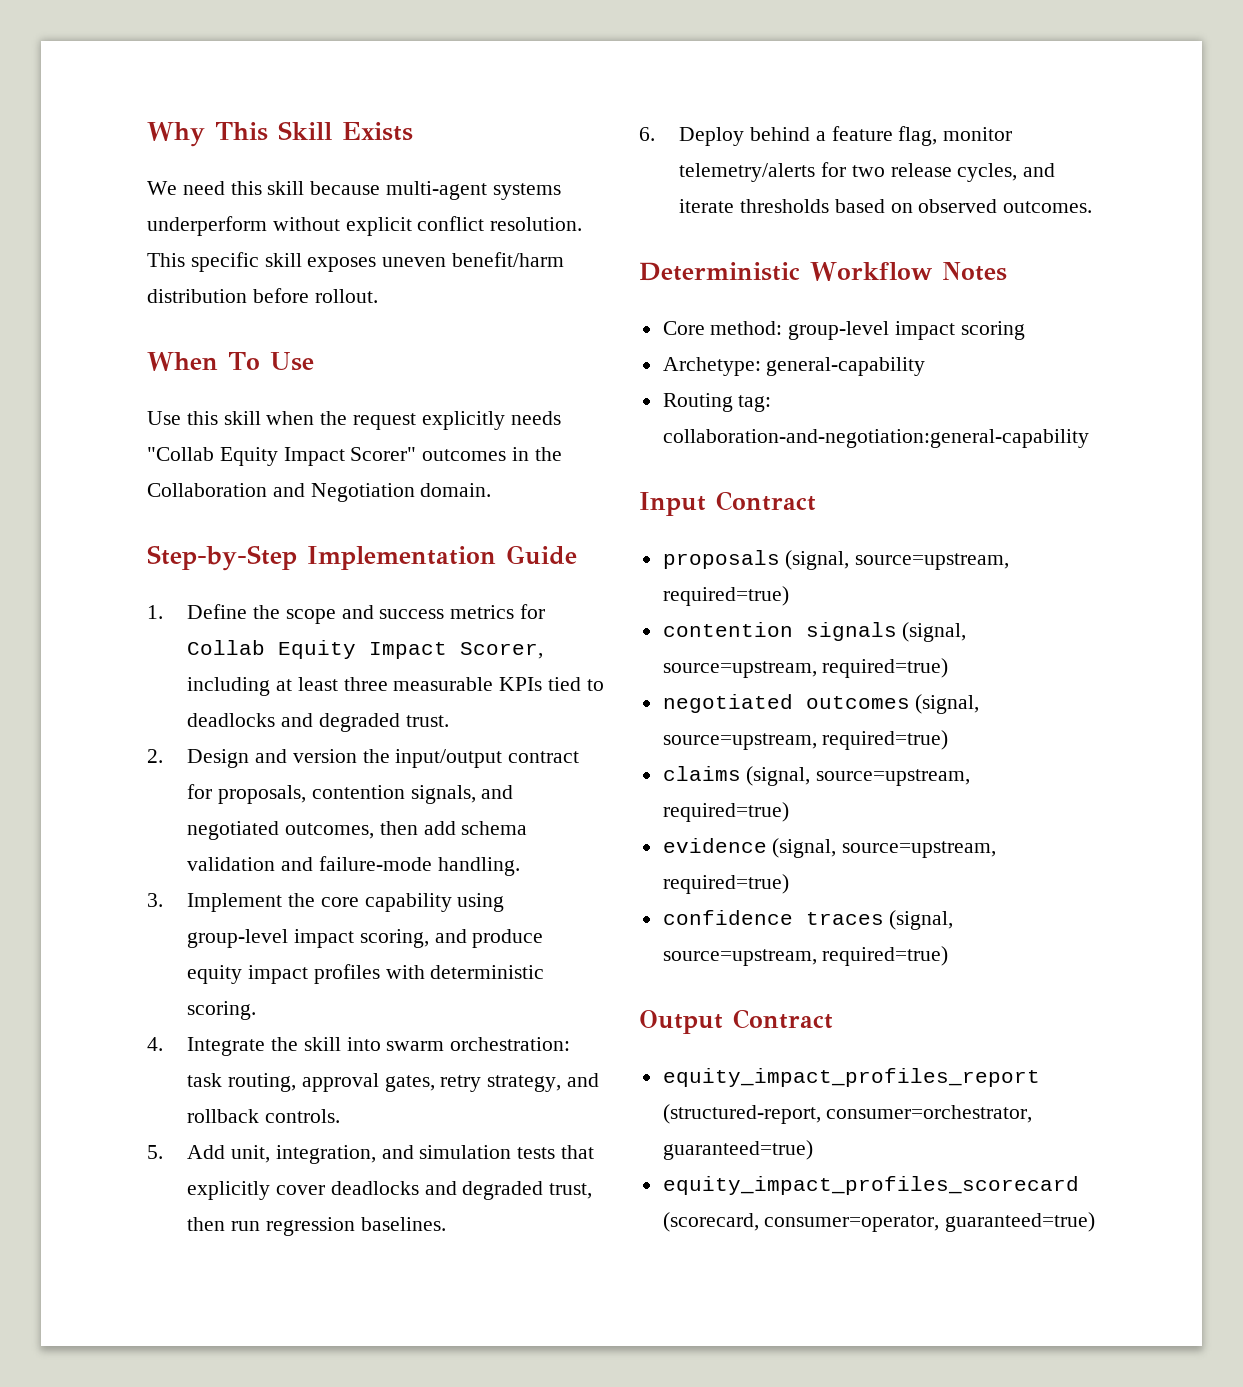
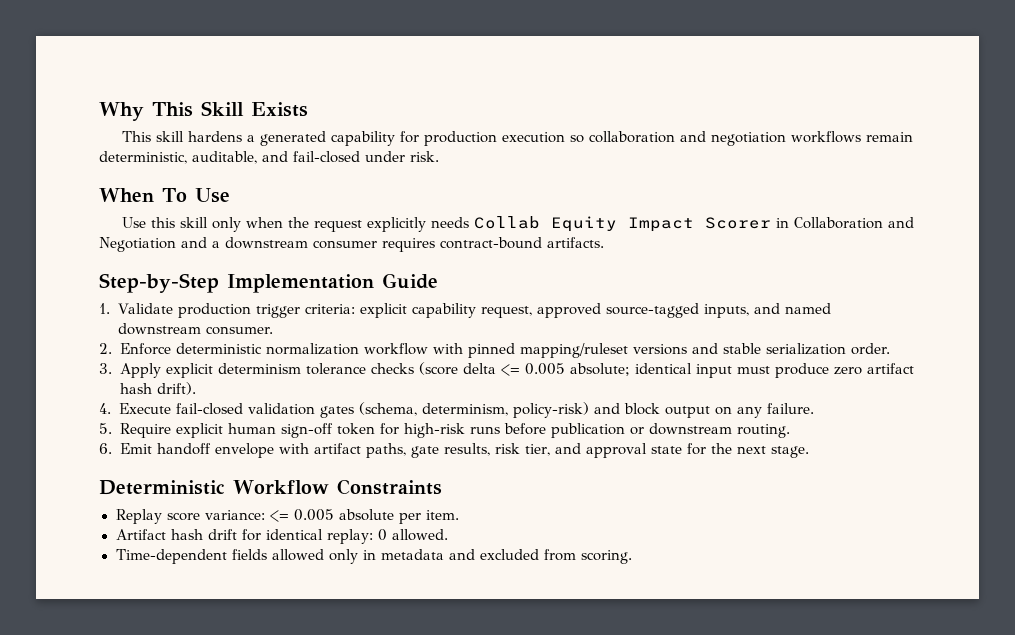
[147,181,561,200] [147,216,583,236] [147,252,565,272] [147,288,378,303] We need this skill because multi-agent systems underperform without explicit conflict resolution. This specific skill exposes uneven benefit/harm distribution before rollout. -> [122,131,914,146] [99,151,439,164] This skill hardens a generated capability for production execution so collaboration and negotiation workflows remain deterministic, auditable, and fail-closed under risk.
(261, 418) none -> [212,217,242,232] only
[147,447,562,466] [147,483,492,502] [147,545,577,571] [147,604,545,624] [187,640,544,659] [187,677,604,696] [187,713,449,732] [147,749,580,768] [187,784,514,804] [187,821,528,840] [187,856,520,876] [147,893,505,912] [187,929,544,948] [187,964,545,984] [187,1001,257,1020] [147,1037,571,1056] [187,1073,599,1092] [187,1109,340,1123] [147,1145,594,1164] [187,1181,593,1200] [187,1217,446,1236] [639,126,1013,146] [679,162,1056,182] [679,199,1093,213] [639,262,1007,281] [662,321,1025,340] [662,357,926,376] [662,393,772,412] [662,429,1089,448] [639,491,816,516] [662,550,1010,570] [662,586,789,606] [662,622,967,642] [662,658,949,678] [662,694,980,714] [662,730,949,750] [662,766,971,786] [662,802,789,822] [662,838,997,858] [662,874,789,894] [662,910,954,930] [662,946,949,966] [639,1009,833,1034] [662,1068,1040,1087] [662,1104,1033,1124] [662,1140,813,1160] [662,1176,1079,1195] [662,1212,1096,1232] "Collab Equity Impact Scorer" outcomes in the Collaboration and Negotiation domain. // Step-by-Step Implementation Guide // 1. Define the scope and success metrics for Collab Equity Impact Scorer, including at least three measurable KPIs tied to deadlocks and degraded trust. // 2. Design and version the input/output contract for proposals, contention signals, and negotiated outcomes, then add schema validation and failure-mode handling. // 3. Implement the core capability using group-level impact scoring, and produce equity impact profiles with deterministic scoring. // 4. Integrate the skill into swarm orchestration: task routing, approval gates, retry strategy, and rollback controls. // 5. Add unit, integration, and simulation tests that explicitly cover deadlocks and degraded trust, then run regression baselines. // 6. Deploy behind a feature flag, monitor telemetry/alerts for two release cycles, and iterate thresholds based on observed outcomes. // Deterministic Workflow Notes // Core method: group-level impact scoring // Archetype: general-capability // Routing tag: collaboration-and-negotiation:general-capability // Input Contract // proposals (signal, source=upstream, required=true) // contention signals (signal, source=upstream, required=true) // negotiated outcomes (signal, source=upstream, required=true) // claims (signal, source=upstream, required=true) // evidence (signal, source=upstream, required=true) // confidence traces (signal, source=upstream, required=true) // Output Contract // equity_impact_profiles_report (structured-report, consumer=orchestrator, guaranteed=true) // equity_impact_profiles_scorecard (scorecard, consumer=operator, guaranteed=true) -> [474,216,915,232] [99,237,604,252] [99,273,438,293] [99,303,832,318] [117,323,274,335] [99,343,891,358] [99,362,914,378] [119,382,196,395] [99,402,814,418] [99,423,790,438] [99,443,809,458] [99,479,442,495] [115,509,459,524] [115,529,448,544] [115,549,632,564] Collab Equity Impact Scorer in Collaboration and Negotiation and a downstream consumer requires contract-bound artifacts. // Step-by-Step Implementation Guide // 1. Validate production trigger criteria: explicit capability request, approved source-tagged inputs, and named downstream consumer. // 2. Enforce deterministic normalization workflow with pinned mapping/ruleset versions and stable serialization order. // 3. Apply explicit determinism tolerance checks (score delta <= 0.005 absolute; identical input must produce zero artifact hash drift). // 4. Execute fail-closed validation gates (schema, determinism, policy-risk) and block output on any failure. // 5. Require explicit human sign-off token for high-risk runs before publication or downstream routing. // 6. Emit handoff envelope with artifact paths, gate results, risk tier, and approval state for the next stage. // Deterministic Workflow Constraints // Replay score variance: <= 0.005 absolute per item. // Artifact hash drift for identical replay: 0 allowed. // Time-dependent fields allowed only in metadata and excluded from scoring.

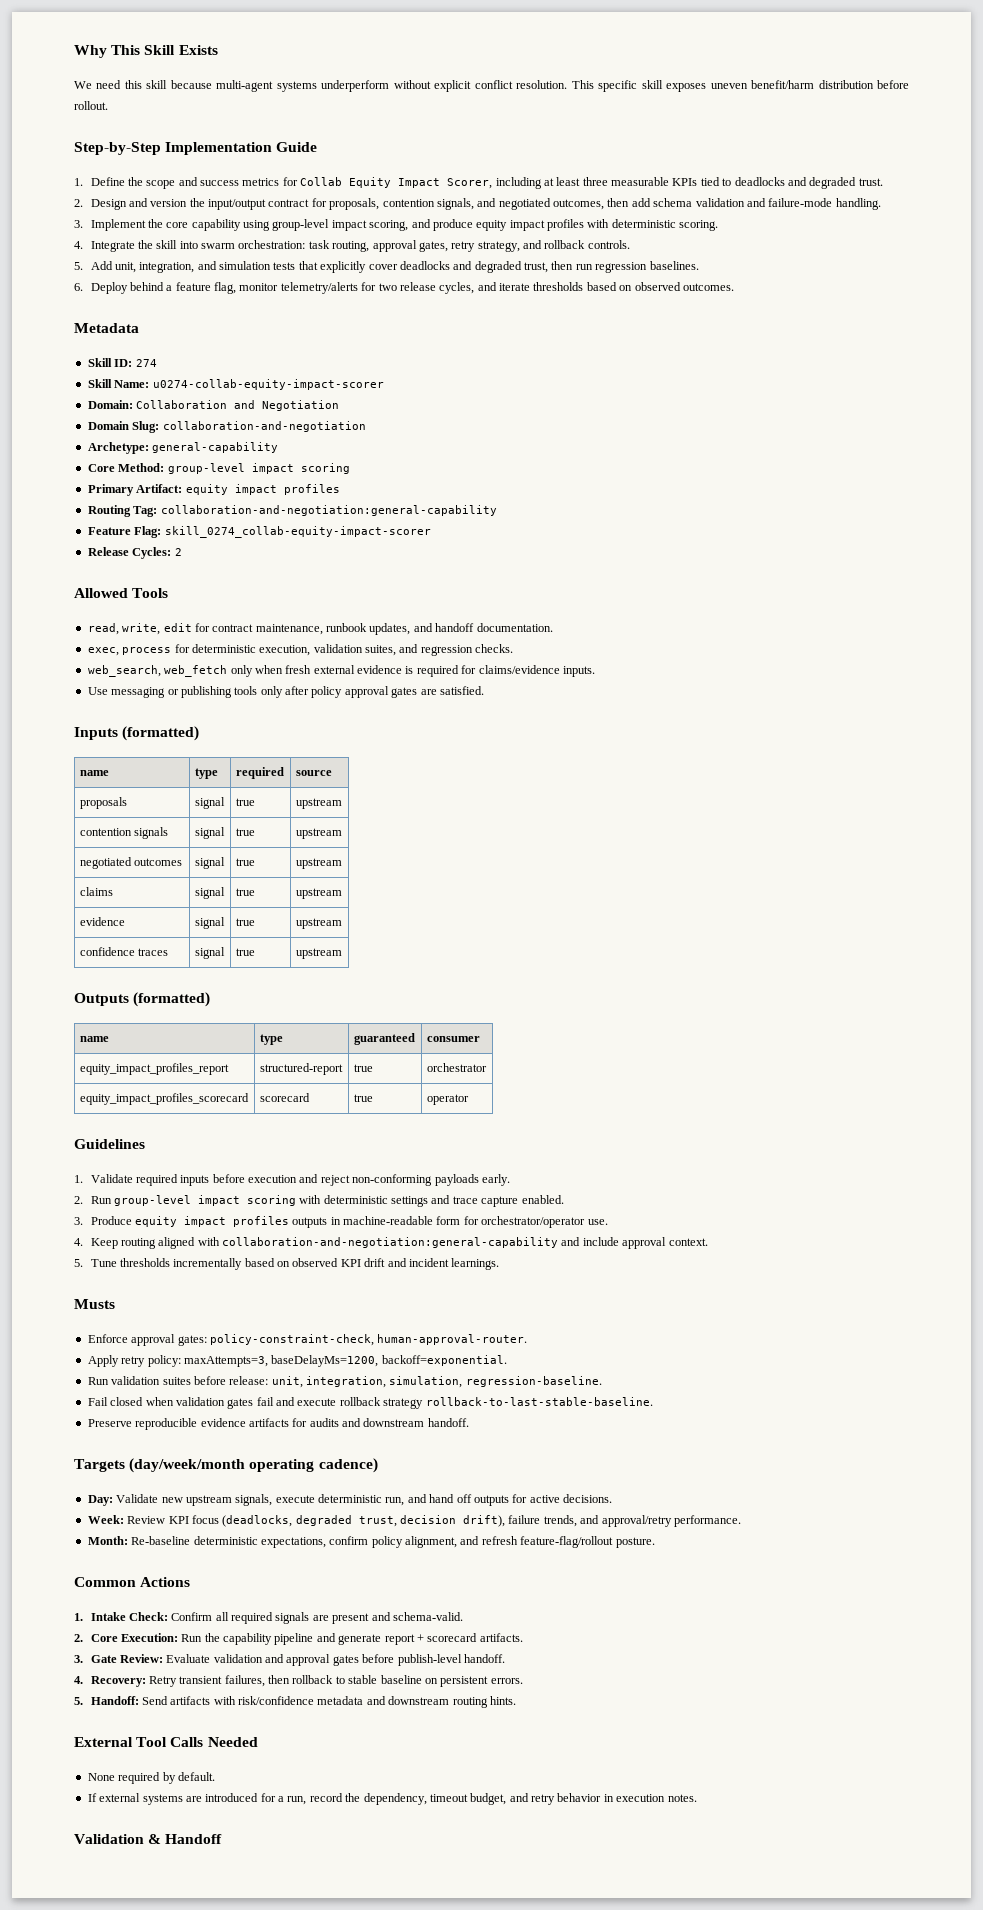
[122,131,914,146] [99,151,439,164] [99,188,230,203] [122,216,915,232] [99,237,604,252] [99,273,438,293] [99,303,832,318] [117,323,274,335] [99,343,891,358] [99,362,914,378] [119,382,196,395] [99,402,814,418] [99,423,790,438] [99,443,809,458] [99,479,442,495] [115,509,459,524] [115,529,448,544] [115,549,632,564] This skill hardens a generated capability for production execution so collaboration and negotiation workflows remain deterministic, auditable, and fail-closed under risk. // When To Use // Use this skill only when the request explicitly needs Collab Equity Impact Scorer in Collaboration and Negotiation and a downstream consumer requires contract-bound artifacts. // Step-by-Step Implementation Guide // 1. Validate production trigger criteria: explicit capability request, approved source-tagged inputs, and named downstream consumer. // 2. Enforce deterministic normalization workflow with pinned mapping/ruleset versions and stable serialization order. // 3. Apply explicit determinism tolerance checks (score delta <= 0.005 absolute; identical input must produce zero artifact hash drift). // 4. Execute fail-closed validation gates (schema, determinism, policy-risk) and block output on any failure. // 5. Require explicit human sign-off token for high-risk runs before publication or downstream routing. // 6. Emit handoff envelope with artifact paths, gate results, risk tier, and approval state for the next stage. // Deterministic Workflow Constraints // Replay score variance: <= 0.005 absolute per item. // Artifact hash drift for identical replay: 0 allowed. // Time-dependent fields allowed only in metadata and excluded from scoring. -> [74,80,910,92] [74,101,108,110] [74,142,318,155] [74,177,883,189] [74,198,881,210] [74,219,719,231] [74,240,630,252] [74,261,699,273] [74,282,734,294] [74,323,139,333] [87,358,157,367] [87,379,384,390] [87,400,340,411] [87,421,366,433] [87,442,279,454] [87,463,350,474] [87,484,340,496] [87,505,497,517] [87,526,431,538] [87,547,182,559] [74,588,169,598] [87,623,553,635] [87,644,514,656] [87,665,595,677] [87,686,484,698] [74,726,200,741] [79,770,109,776] [194,768,218,779] [235,767,284,779] [295,770,332,776] [79,797,127,809] [194,797,225,809] [235,798,255,806] [295,798,342,809] [79,827,168,839] [194,827,225,839] [235,828,255,836] [295,828,342,839] [79,857,182,869] [194,857,225,869] [235,858,255,866] [295,858,342,869] [79,887,113,896] [194,887,225,899] [235,888,255,896] [295,888,342,899] [79,917,125,926] [194,917,225,929] [235,918,255,926] [295,918,342,929] [79,947,168,956] [194,947,225,959] [235,948,255,956] [295,948,342,959] [74,992,211,1007] [79,1036,109,1042] [259,1034,283,1045] [353,1033,415,1045] [426,1036,480,1042] [79,1063,229,1075] [259,1063,343,1075] [353,1064,373,1072] [426,1063,487,1072] [79,1093,249,1105] [259,1093,310,1102] [353,1094,373,1102] [426,1094,469,1105] [74,1139,145,1149] [74,1174,510,1186] [74,1195,564,1207] [74,1216,608,1228] [74,1237,708,1249] [74,1258,500,1270] [74,1299,115,1309] [87,1334,528,1346] [87,1355,507,1367] [87,1376,602,1388] [87,1397,653,1409] [87,1418,469,1430] [74,1458,378,1473] [87,1494,612,1506] [87,1515,741,1527] [87,1536,655,1548] [74,1577,191,1587] [74,1612,463,1624] [74,1633,523,1645] [74,1654,505,1666] [74,1675,523,1687] [74,1696,516,1708] [74,1737,258,1747] [87,1772,215,1784] [87,1793,697,1805] [74,1834,223,1844] We need this skill because multi-agent systems underperform without explicit conflict resolution. This specific skill exposes uneven benefit/harm distribution before rollout. // Step-by-Step Implementation Guide // 1. Define the scope and success metrics for Collab Equity Impact Scorer, including at least three measurable KPIs tied to deadlocks and degraded trust. // 2. Design and version the input/output contract for proposals, contention signals, and negotiated outcomes, then add schema validation and failure-mode handling. // 3. Implement the core capability using group-level impact scoring, and produce equity impact profiles with deterministic scoring. // 4. Integrate the skill into swarm orchestration: task routing, approval gates, retry strategy, and rollback controls. // 5. Add unit, integration, and simulation tests that explicitly cover deadlocks and degraded trust, then run regression baselines. // 6. Deploy behind a feature flag, monitor telemetry/alerts for two release cycles, and iterate thresholds based on observed outcomes. // Metadata // Skill ID: 274 // Skill Name: u0274-collab-equity-impact-scorer // Domain: Collaboration and Negotiation // Domain Slug: collaboration-and-negotiation // Archetype: general-capability // Core Method: group-level impact scoring // Primary Artifact: equity impact profiles // Routing Tag: collaboration-and-negotiation:general-capability // Feature Flag: skill_0274_collab-equity-impact-scorer // Release Cycles: 2 // Allowed Tools // read, write, edit for contract maintenance, runbook updates, and handoff documentation. // exec, process for deterministic execution, validation suites, and regression checks. // web_search, web_fetch only when fresh external evidence is required for claims/evidence inputs. // Use messaging or publishing tools only after policy approval gates are satisfied. // Inputs (formatted) // name | type | required | source // proposals | signal | true | upstream // contention signals | signal | true | upstream // negotiated outcomes | signal | true | upstream // claims | signal | true | upstream // evidence | signal | true | upstream // confidence traces | signal | true | upstream // Outputs (formatted) // name | type | guaranteed | consumer // equity_impact_profiles_report | structured-report | true | orchestrator // equity_impact_profiles_scorecard | scorecard | true | operator // Guidelines // 1. Validate required inputs before execution and reject non-conforming payloads early. // 2. Run group-level impact scoring with deterministic settings and trace capture enabled. // 3. Produce equity impact profiles outputs in machine-readable form for orchestrator/operator use. // 4. Keep routing aligned with collaboration-and-negotiation:general-capability and include approval context. // 5. Tune thresholds incrementally based on observed KPI drift and incident learnings. // Musts // Enforce approval gates: policy-constraint-check, human-approval-router. // Apply retry policy: maxAttempts=3, baseDelayMs=1200, backoff=exponential. // Run validation suites before release: unit, integration, simulation, regression-baseline. // Fail closed when validation gates fail and execute rollback strategy rollback-to-last-stable-baseline. // Preserve reproducible evidence artifacts for audits and downstream handoff. // Targets (day/week/month operating cadence) // Day: Validate new upstream signals, execute deterministic run, and hand off outputs for active decisions. // Week: Review KPI focus (deadlocks, degraded trust, decision drift), failure trends, and approval/retry performance. // Month: Re-baseline deterministic expectations, confirm policy alignment, and refresh feature-flag/rollout posture. // Common Actions // 1. Intake Check: Confirm all required signals are present and schema-valid. // 2. Core Execution: Run the capability pipeline and generate report + scorecard artifacts. // 3. Gate Review: Evaluate validation and approval gates before publish-level handoff. // 4. Recovery: Retry transient failures, then rollback to stable baseline on persistent errors. // 5. Handoff: Send artifacts with risk/confidence metadata and downstream routing hints. // External Tool Calls Needed // None required by default. // If external systems are introduced for a run, record the dependency, timeout budget, and retry behavior in execution notes. // Validation & Handoff

